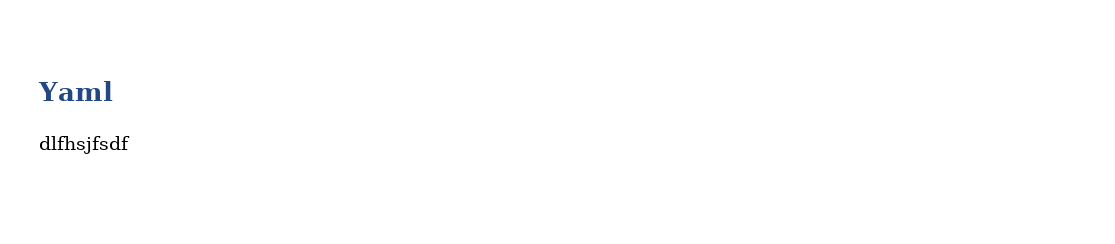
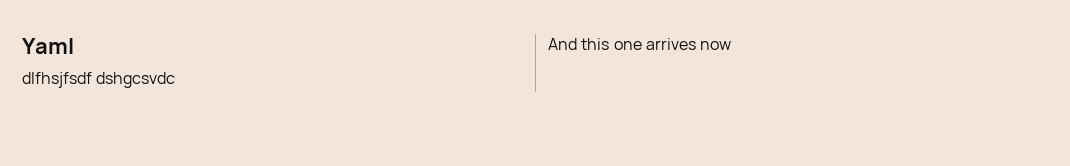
(130, 145) none -> [96,72,176,88] [548,38,732,50] dshgcsvdc // And this one arrives now

